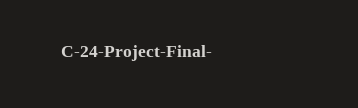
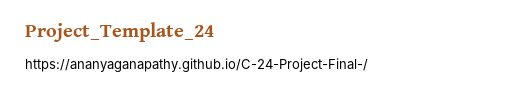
[61,45,212,61] C-24-Project-Final- -> [25,22,214,42] [25,58,368,72] Project_Template_24 // https://ananyaganapathy.github.io/C-24-Project-Final-/

